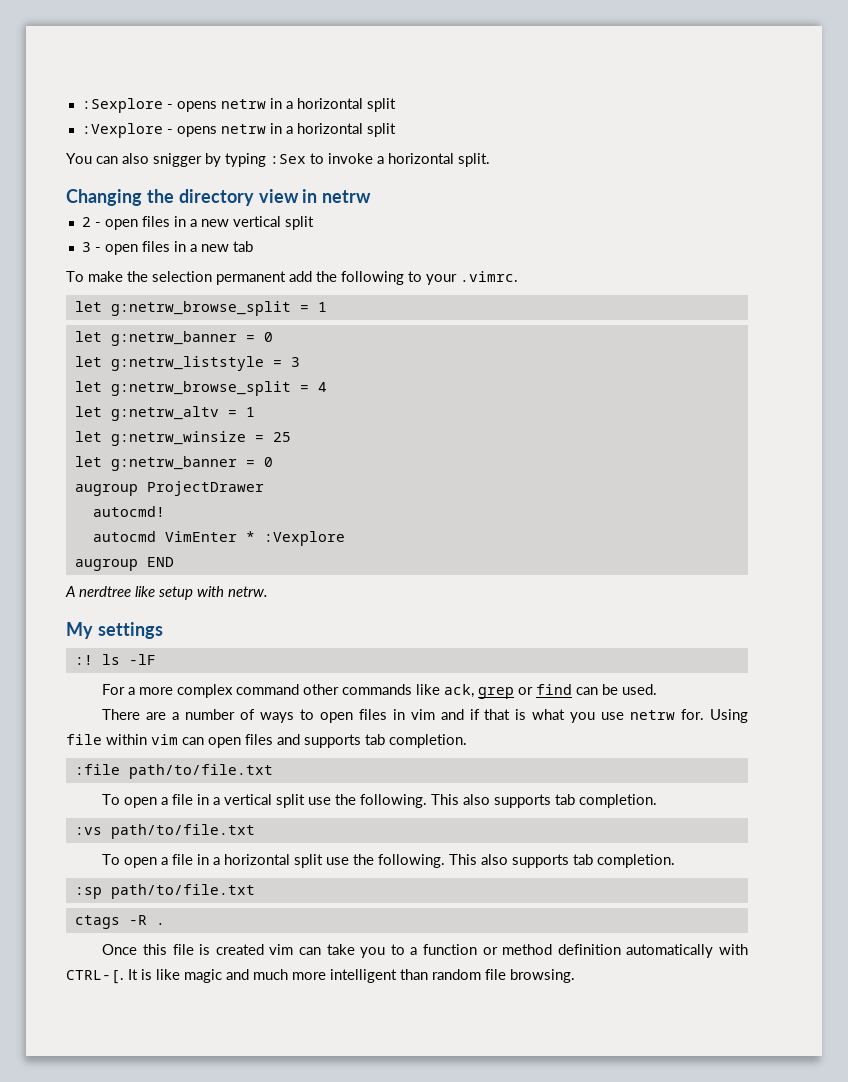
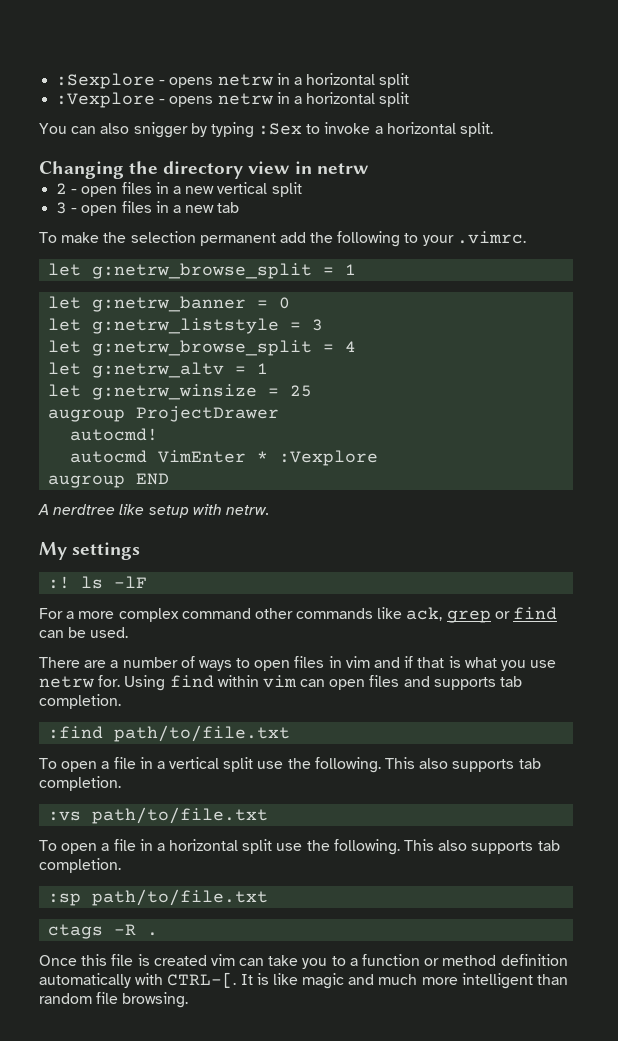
[74,456,273,471] // let g:netrw_banner = 0 -> (313, 391) none
[66,734,102,745] file -> [169,675,214,688] find
[74,764,120,775] :file -> [48,726,104,739] :find

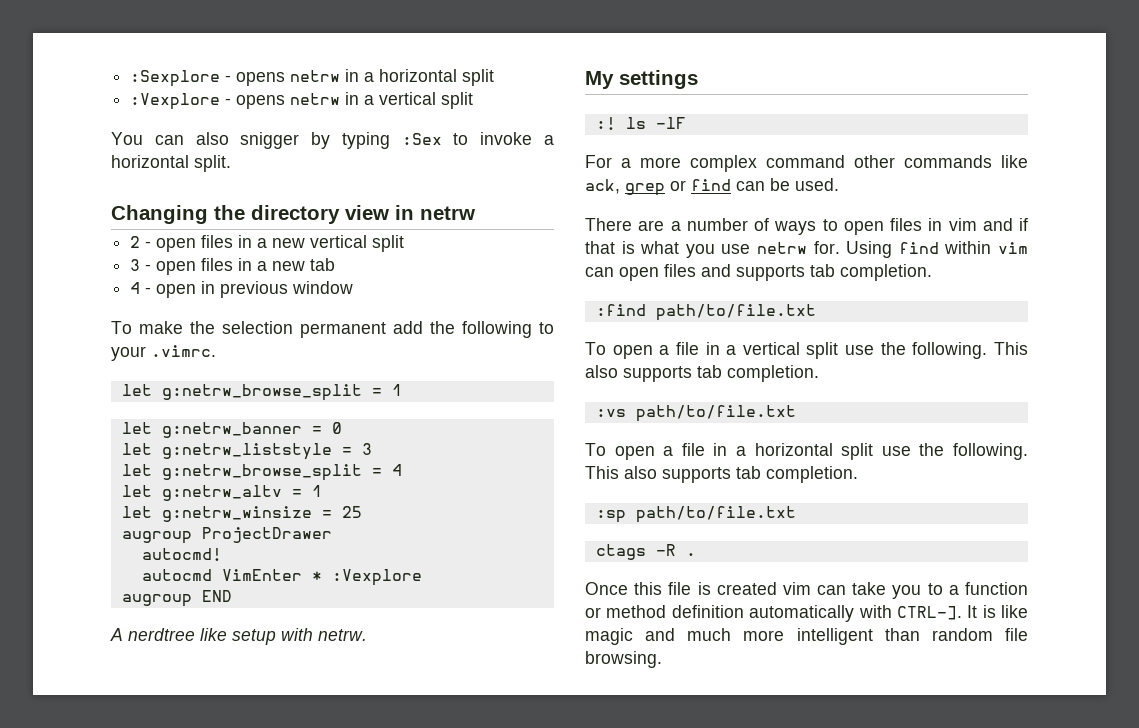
[306,92,376,104] horizontal -> [379,92,437,105] vertical
(240, 207) none -> [130,281,354,298] // 4 - open in previous window
[167,972,237,988] CTRL-[. -> [896,606,962,620] CTRL-].

